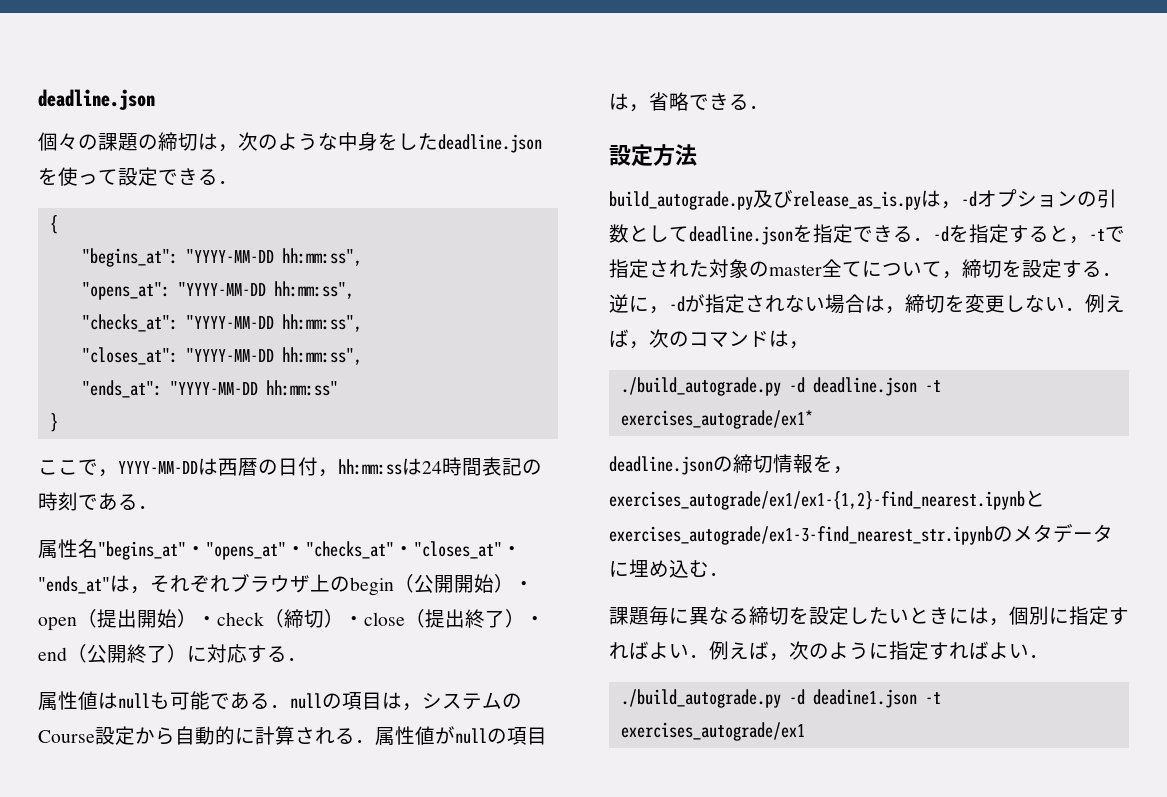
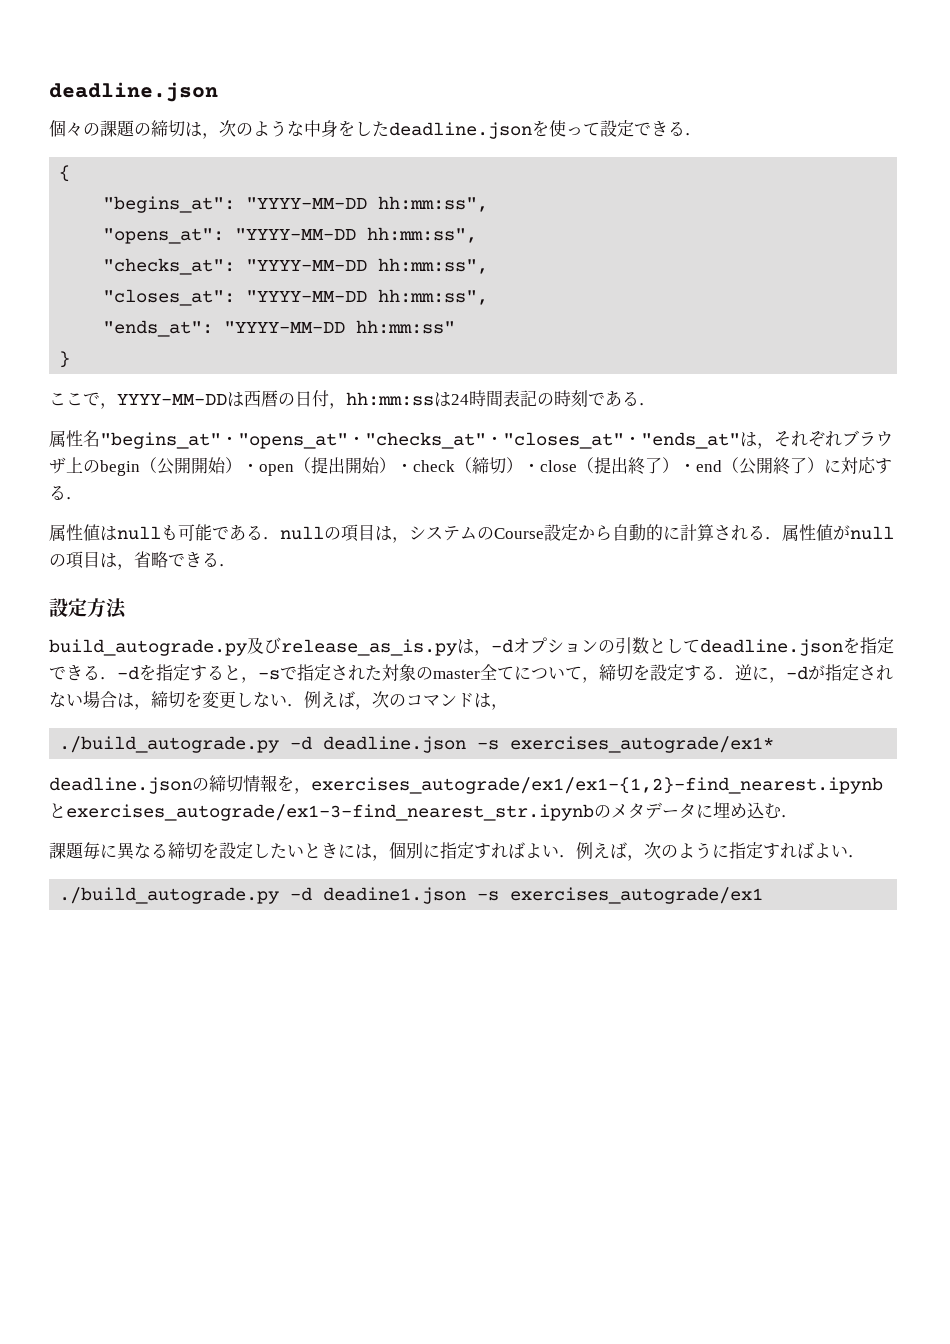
[1089,229,1105,241] -t -> [258,670,280,680] -s
[924,380,941,392] -t -> [477,740,500,750] -s
[924,692,941,704] -t -> [477,891,500,901] -s

